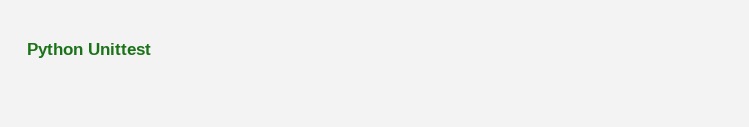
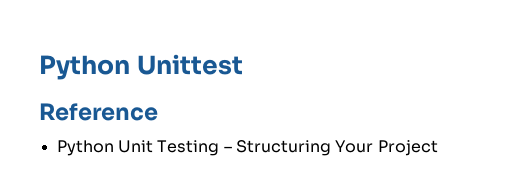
(151, 49) none -> [39,103,158,121] [56,140,438,156] // Reference // Python Unit Testing – Structuring Your Project

